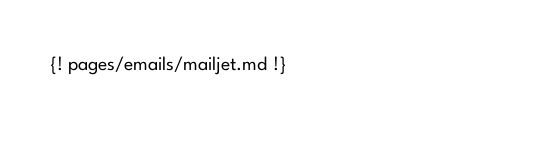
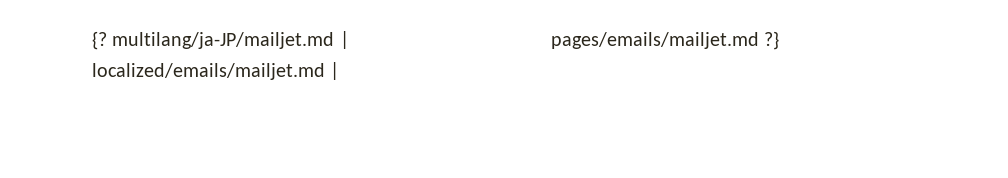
[50,56,287,75] {! pages/emails/mailjet.md !} -> [92,31,349,50] [92,62,340,80] [551,31,780,50] {? multilang/ja-JP/mailjet.md | localized/emails/mailjet.md | pages/emails/mailjet.md ?}

